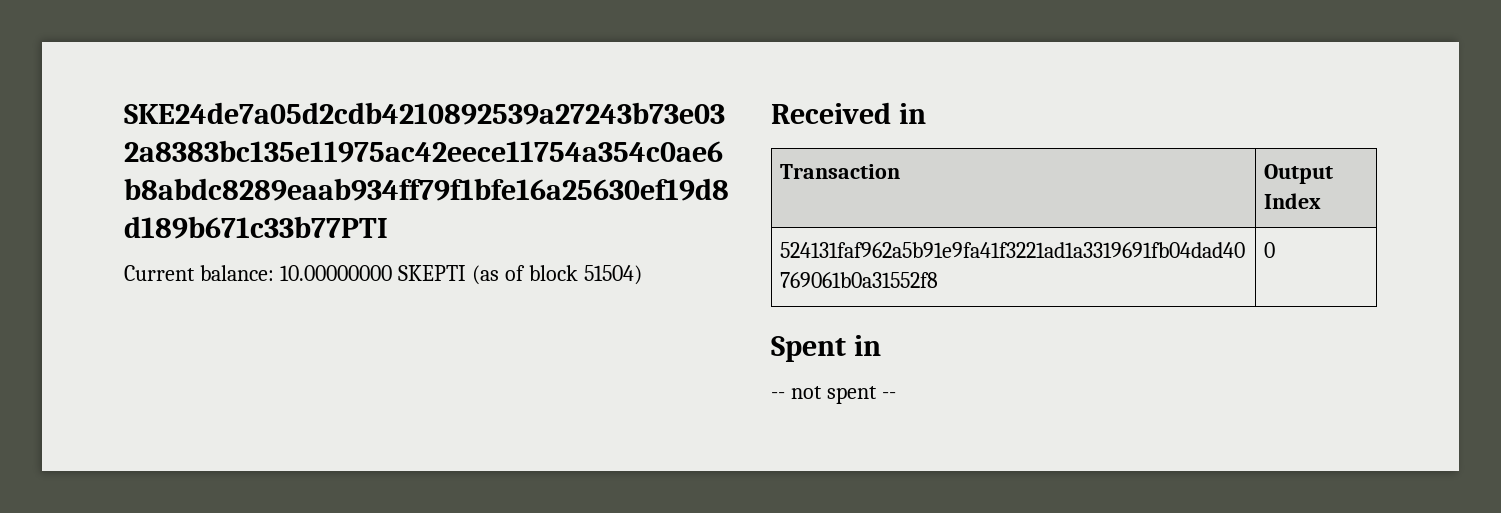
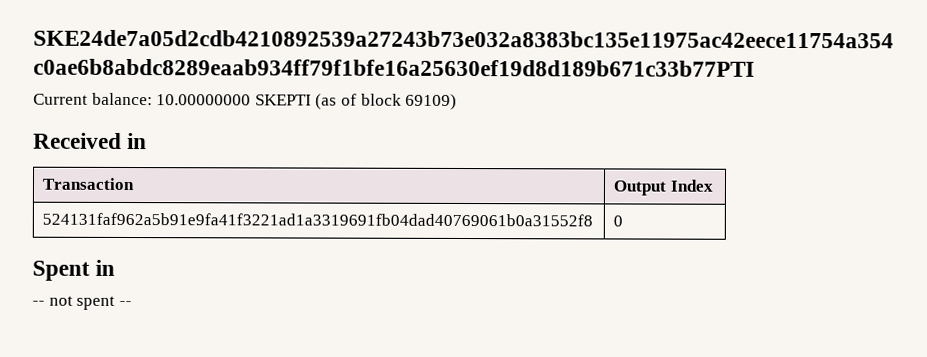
[583,265,642,285] 51504) -> [405,93,458,110] 69109)

